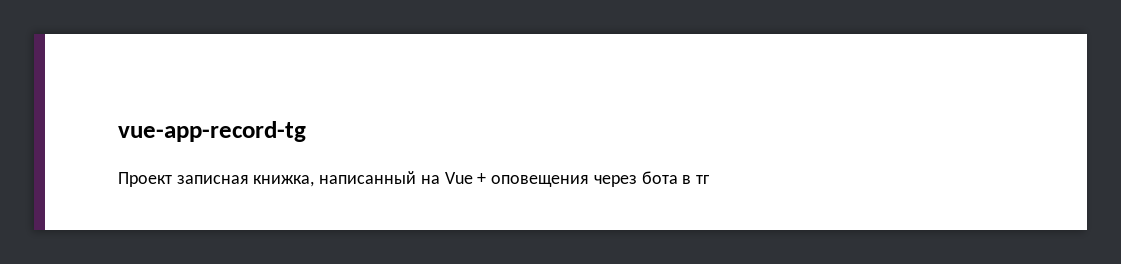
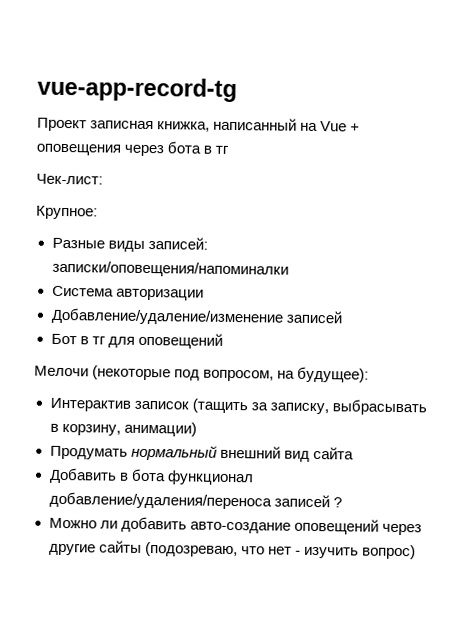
(710, 179) none -> [36,173,103,185] [36,205,98,220] [51,237,208,252] [51,260,289,278] [51,285,204,301] [50,307,343,326] [50,332,223,349] [34,365,370,383] [49,397,427,416] [49,421,197,437] [49,444,354,462] [48,467,254,486] [48,491,342,510] [48,516,422,536] [48,540,416,560] // Чек-лист: // Крупное: // Разные виды записей: записки/оповещения/напоминалки // Система авторизации // Добавление/удаление/изменение записей // Бот в тг для оповещений // Мелочи (некоторые под вопросом, на будущее): // Интерактив записок (тащить за записку, выбрасывать в корзину, анимации) // Продумать нормальный внешний вид сайта // Добавить в бота функционал добавление/удаления/переноса записей ? // Можно ли добавить авто-создание оповещений через другие сайты (подозреваю, что нет - изучить вопрос)

